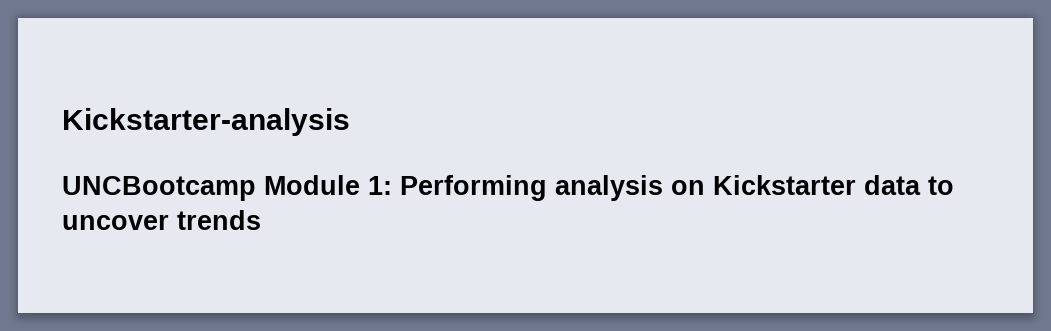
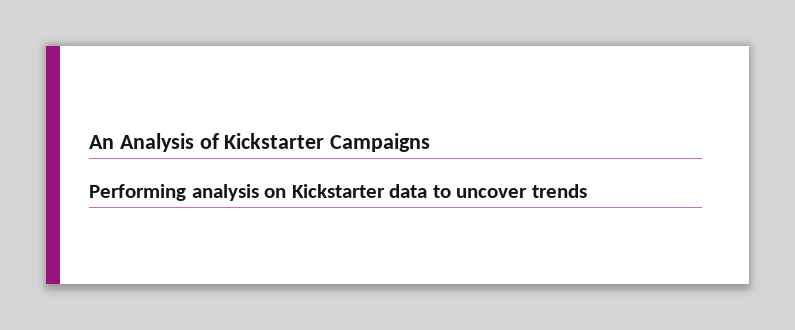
[62,108,350,136] [62,175,392,201] Kickstarter-analysis // UNCBootcamp Module 1: -> [89,133,431,152] An Analysis of Kickstarter Campaigns //

